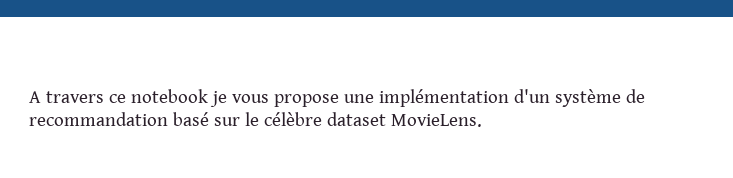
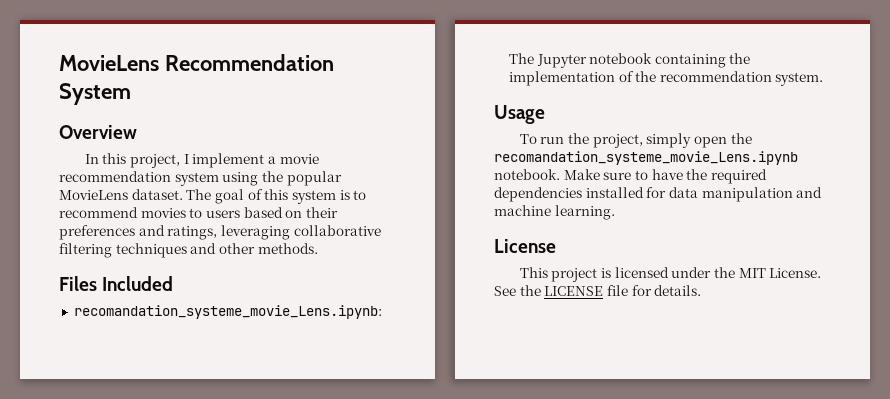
[29,89,645,107] [29,112,482,127] A travers ce notebook je vous propose une implémentation d'un système de recommandation basé sur le célèbre dataset MovieLens. -> [59,54,334,71] [59,83,131,105] [59,125,137,139] [84,153,319,168] [59,171,342,186] [59,189,367,204] [59,207,338,218] [59,225,381,240] [59,243,318,258] [59,276,174,291] [73,305,382,319] [508,53,751,68] [508,71,824,86] [494,105,545,124] [519,133,752,148] [494,151,798,165] [494,169,767,184] [494,187,823,202] [494,205,615,220] [494,239,556,253] [519,267,822,282] [494,285,702,296] MovieLens Recommendation System // Overview // In this project, I implement a movie recommendation system using the popular MovieLens dataset. The goal of this system is to recommend movies to users based on their preferences and ratings, leveraging collaborative filtering techniques and other methods. // Files Included // recomandation_systeme_movie_Lens.ipynb: The Jupyter notebook containing the implementation of the recommendation system. // Usage // To run the project, simply open the recomandation_systeme_movie_Lens.ipynb notebook. Make sure to have the required dependencies installed for data manipulation and machine learning. // License // This project is licensed under the MIT License. See the LICENSE file for details.

